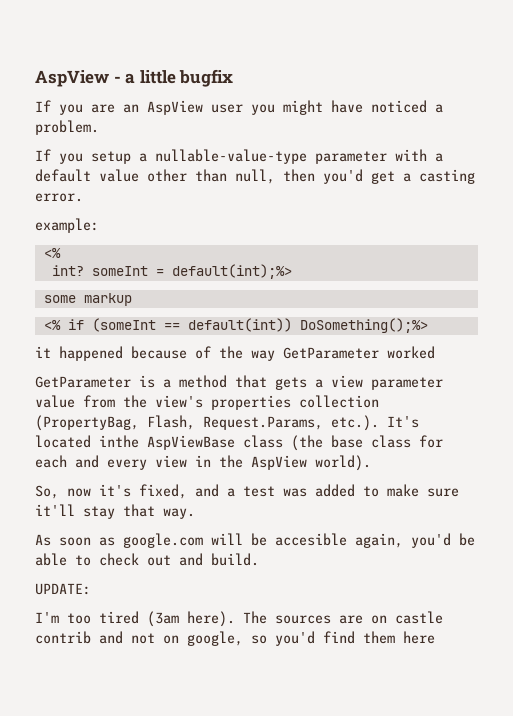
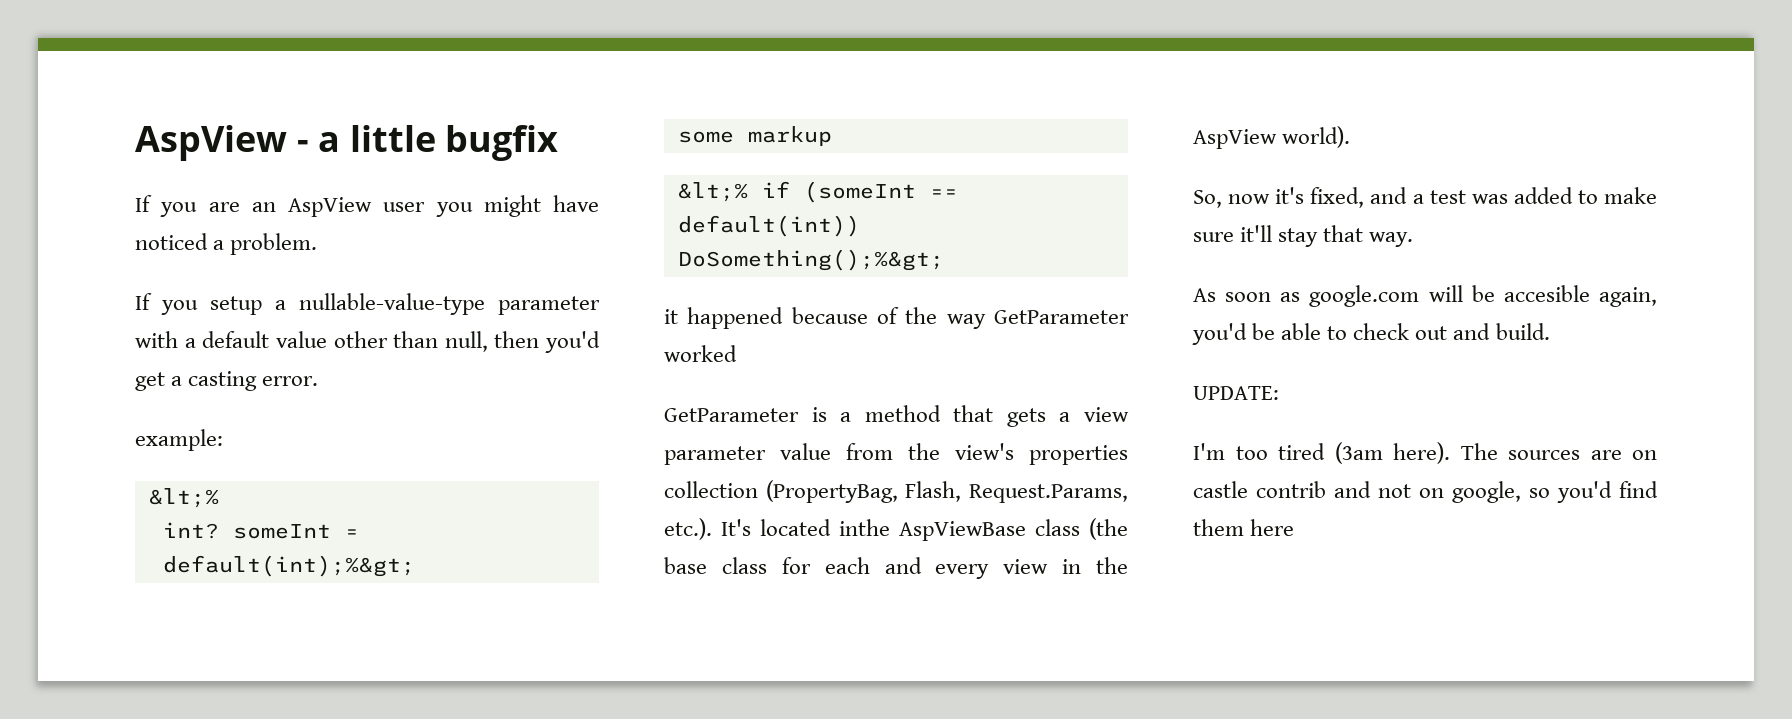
[43,248,61,258] <% -> [148,488,219,508] &lt;%
[171,264,292,279] default(int);%> -> [162,555,415,577] default(int);%&gt;
[43,320,61,330] <% -> [677,182,748,202] &lt;%
[299,318,428,333] DoSomething();%> -> [677,249,944,271] DoSomething();%&gt;

